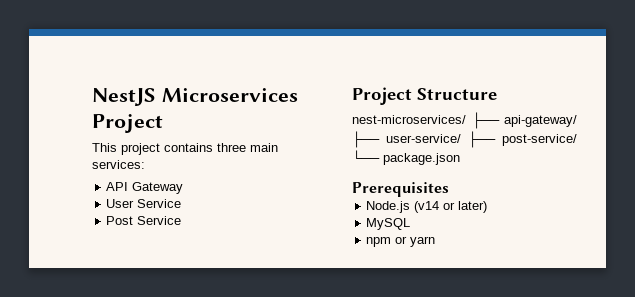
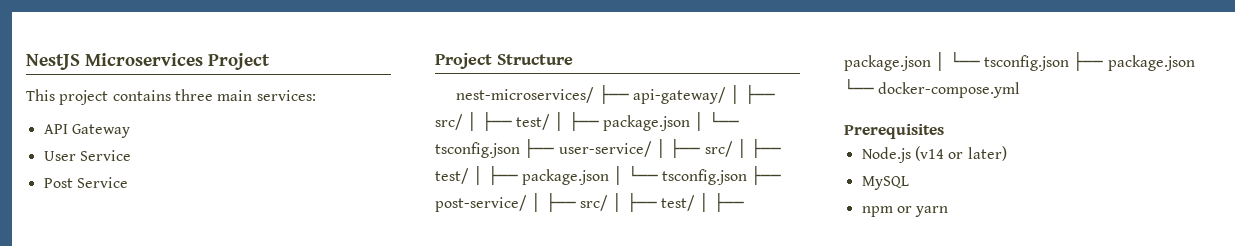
[352,131,577,148] [352,150,460,165] ├── user-service/ ├── post-service/ └── package.json -> [730,84,775,104] [435,111,739,131] [435,138,782,158] [435,165,782,185] [435,192,744,212] [844,51,1195,71] [844,78,1021,98] │ ├── src/ │ ├── test/ │ ├── package.json │ └── tsconfig.json ├── user-service/ │ ├── src/ │ ├── test/ │ ├── package.json │ └── tsconfig.json ├── post-service/ │ ├── src/ │ ├── test/ │ ├── package.json │ └── tsconfig.json ├── package.json └── docker-compose.yml

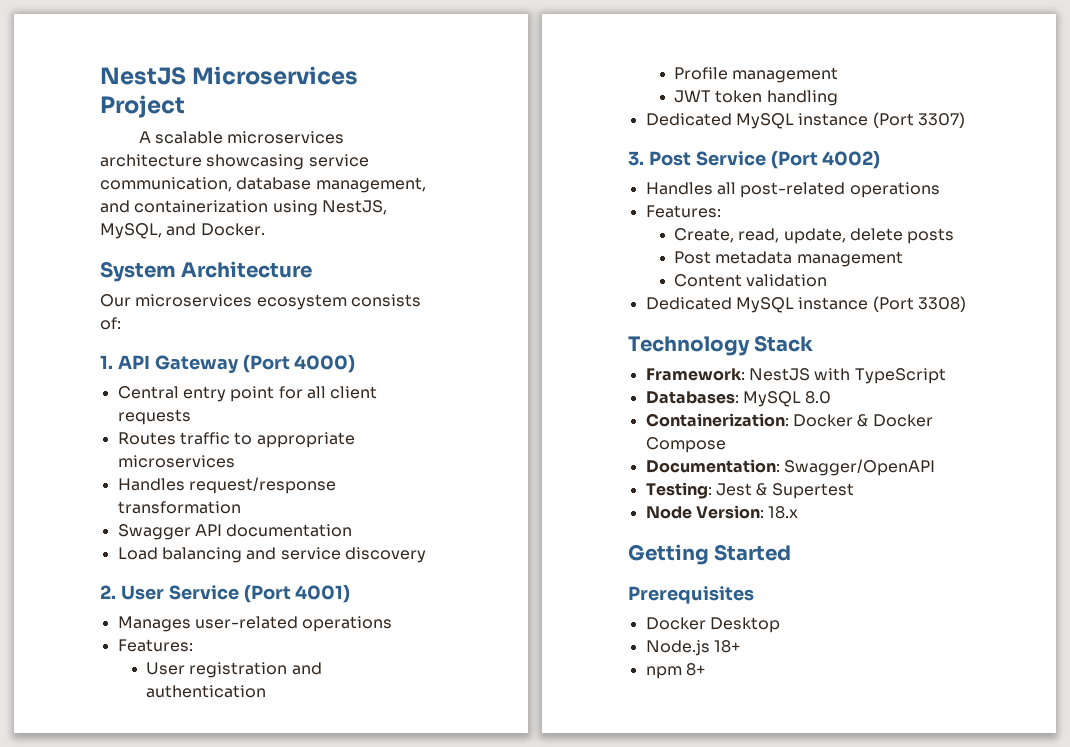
[26,89,316,105] [43,124,130,138] [43,150,131,161] [43,177,128,188] [435,53,573,69] [456,84,775,104] [435,111,739,131] [435,138,782,158] [435,165,782,185] [435,192,744,212] [844,51,1195,71] [844,78,1021,98] This project contains three main services: // API Gateway // User Service // Post Service // Project Structure // nest-microservices/ ├── api-gateway/ │ ├── src/ │ ├── test/ │ ├── package.json │ └── tsconfig.json ├── user-service/ │ ├── src/ │ ├── test/ │ ├── package.json │ └── tsconfig.json ├── post-service/ │ ├── src/ │ ├── test/ │ ├── package.json │ └── tsconfig.json ├── package.json └── docker-compose.yml -> [138,131,345,144] [100,154,369,170] [100,177,426,193] [100,200,387,216] [100,223,265,239] [100,261,313,282] [100,294,421,310] [100,317,121,330] [100,355,356,373] [117,386,378,402] [117,409,191,425] [117,432,355,448] [117,455,235,468] [117,477,336,494] [117,501,241,514] [117,524,353,540] [117,547,426,563] [100,585,351,603] [117,616,393,632] [117,639,193,652] [145,662,322,678] [145,685,266,698] [673,67,839,83] [673,90,838,106] [645,112,965,129] [628,151,881,169] [645,182,940,198] [645,205,721,218] [673,228,955,244] [673,251,903,267] [673,274,828,287] [645,296,966,313] [628,335,814,356] [645,368,946,384] [645,391,832,407] [645,413,933,427] [645,437,726,453] [645,459,935,476] [645,482,854,499] [645,505,799,519] [628,544,792,565] A scalable microservices architecture showcasing service communication, database management, and containerization using NestJS, MySQL, and Docker. // System Architecture // Our microservices ecosystem consists of: // 1. API Gateway (Port 4000) // Central entry point for all client requests // Routes traffic to appropriate microservices // Handles request/response transformation // Swagger API documentation // Load balancing and service discovery // 2. User Service (Port 4001) // Manages user-related operations // Features: // User registration and authentication // Profile management // JWT token handling // Dedicated MySQL instance (Port 3307) // 3. Post Service (Port 4002) // Handles all post-related operations // Features: // Create, read, update, delete posts // Post metadata management // Content validation // Dedicated MySQL instance (Port 3308) // Technology Stack // Framework: NestJS with TypeScript // Databases: MySQL 8.0 // Containerization: Docker & Docker Compose // Documentation: Swagger/OpenAPI // Testing: Jest & Supertest // Node Version: 18.x // Getting Started
(944, 131) none -> [645,617,780,633] // Docker Desktop
[914,146,1007,161] [861,176,909,190] (v14 or later) // MySQL -> [713,640,740,653] 18+
[896,206,949,217] or yarn -> [685,663,705,676] 8+

